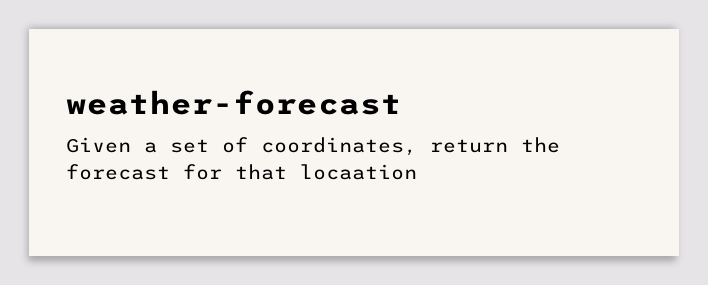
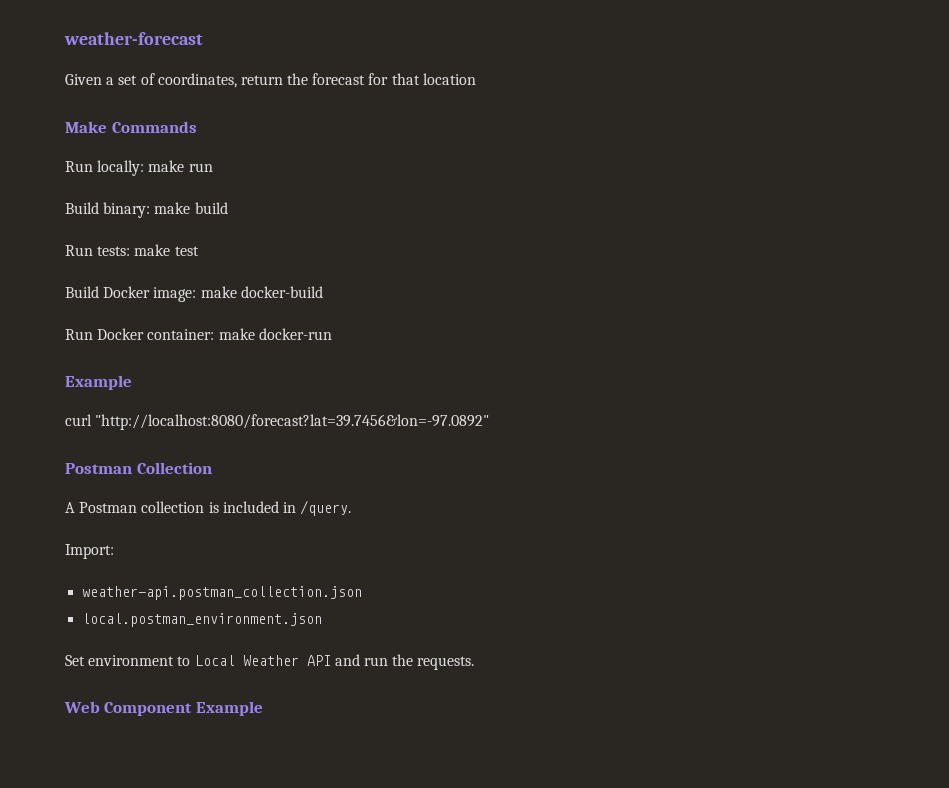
[300,164,417,180] locaation -> [422,73,476,85] [65,121,197,133] [65,160,213,176] [65,202,228,218] [65,244,199,256] [65,286,323,302] [65,328,332,340] [65,375,132,390] [65,414,490,430] [65,462,212,474] [65,500,352,516] [65,544,114,559] [82,586,363,600] [82,613,323,627] [65,654,475,670] [64,701,263,716] location // Make Commands // Run locally: make run // Build binary: make build // Run tests: make test // Build Docker image: make docker-build // Run Docker container: make docker-run // Example // curl "http://localhost:8080/forecast?lat=39.7456&lon=-97.0892" // Postman Collection // A Postman collection is included in /query. // Import: // weather-api.postman_collection.json // local.postman_environment.json // Set environment to Local Weather API and run the requests. // Web Component Example

